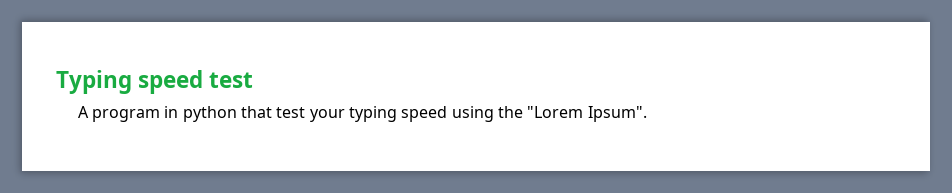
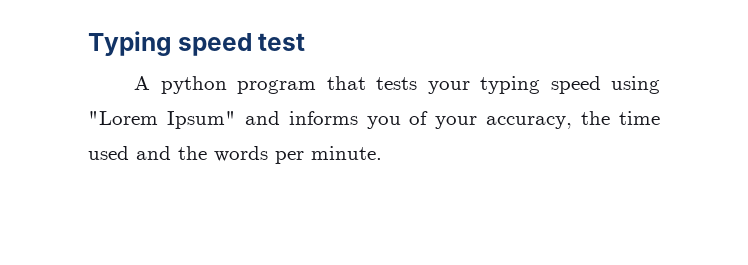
[91,106,647,122] program in python that test your typing speed using the "Lorem Ipsum". -> [160,76,660,94] [88,111,661,129] [88,146,382,164] python program that tests your typing speed using "Lorem Ipsum" and informs you of your accuracy, the time used and the words per minute.

